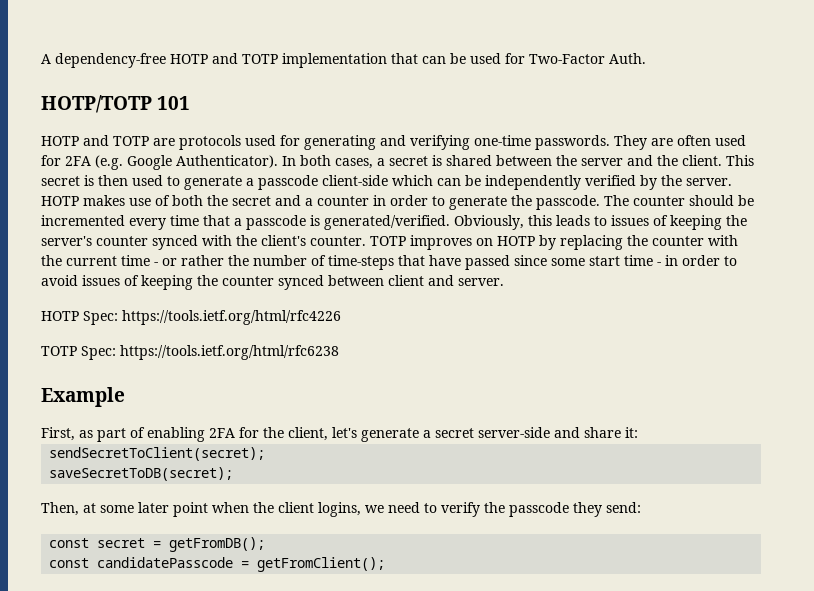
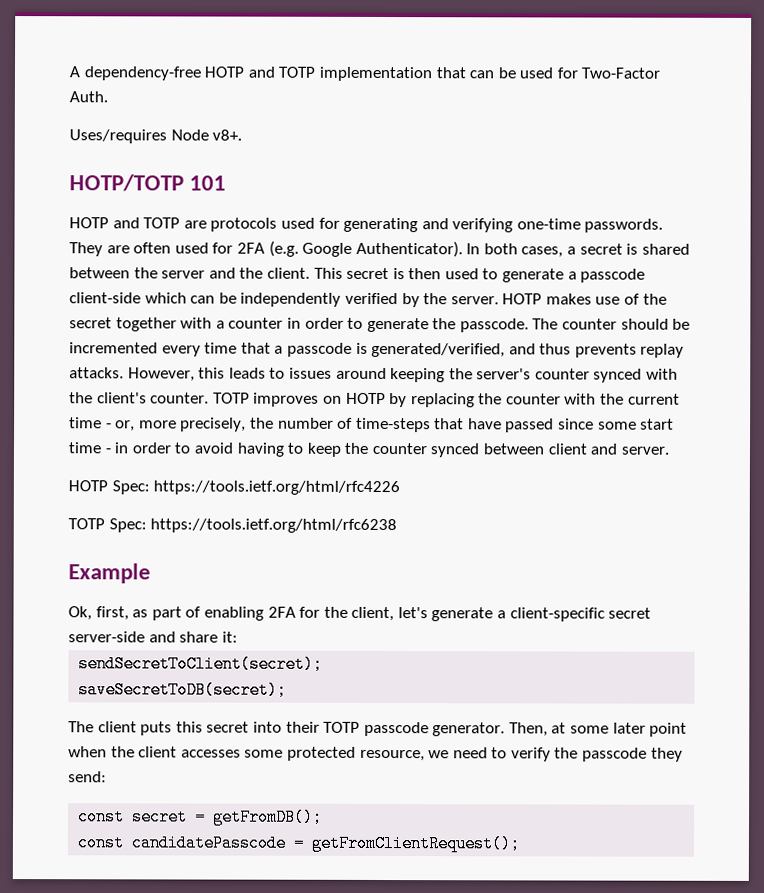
(646, 58) none -> [69,129,243,144] // Uses/requires Node v8+.
[172,195,203,206] both -> (641, 299) none
[275,195,301,206] and -> [115,317,213,332] together with
[324,215,524,230] generated/verified. Obviously, -> [371,342,685,358] [69,367,195,382] generated/verified, and thus prevents replay attacks. However,
[653,215,668,226] of -> [335,367,387,380] around
[162,255,224,266] or rather -> [115,417,247,432] or, more precisely,
[82,275,193,290] issues of keeping -> [236,442,342,457] having to keep
[41,427,75,441] First, -> [68,606,129,621] Ok, first,
(431, 434) none -> [509,607,605,622] client-specific
(234, 474) none -> [68,721,506,737] The client puts this secret into their TOTP passcode generator.
[318,502,361,517] logins, -> [180,746,425,762] accesses some protected resource,
[257,557,386,572] getFromClient(); -> [311,834,521,853] getFromClientRequest();

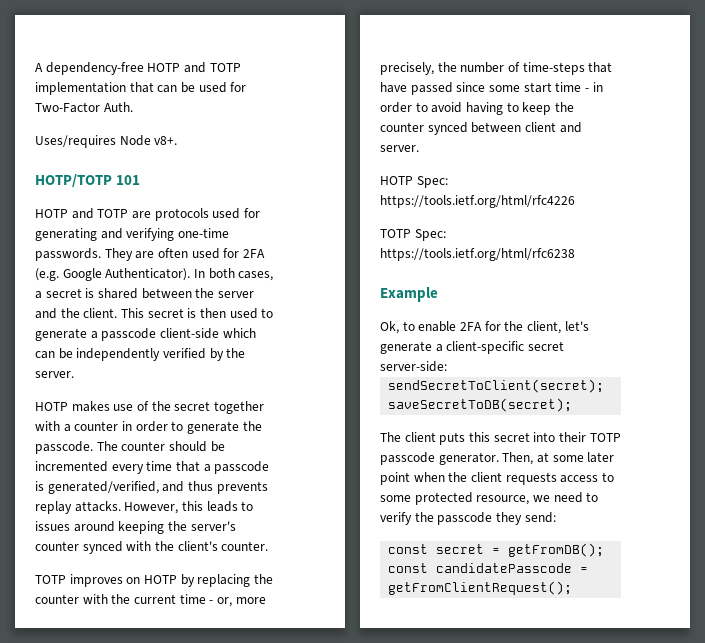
(499, 300) none -> (74, 374) //
(210, 398) none -> (269, 546) //
[95,606,264,621] first, as part of enabling -> [402,321,457,332] to enable
[68,631,238,643] server-side and share it: -> [380,361,447,372] server-side:
[180,749,241,758] accesses -> [505,472,614,485] requests access to

